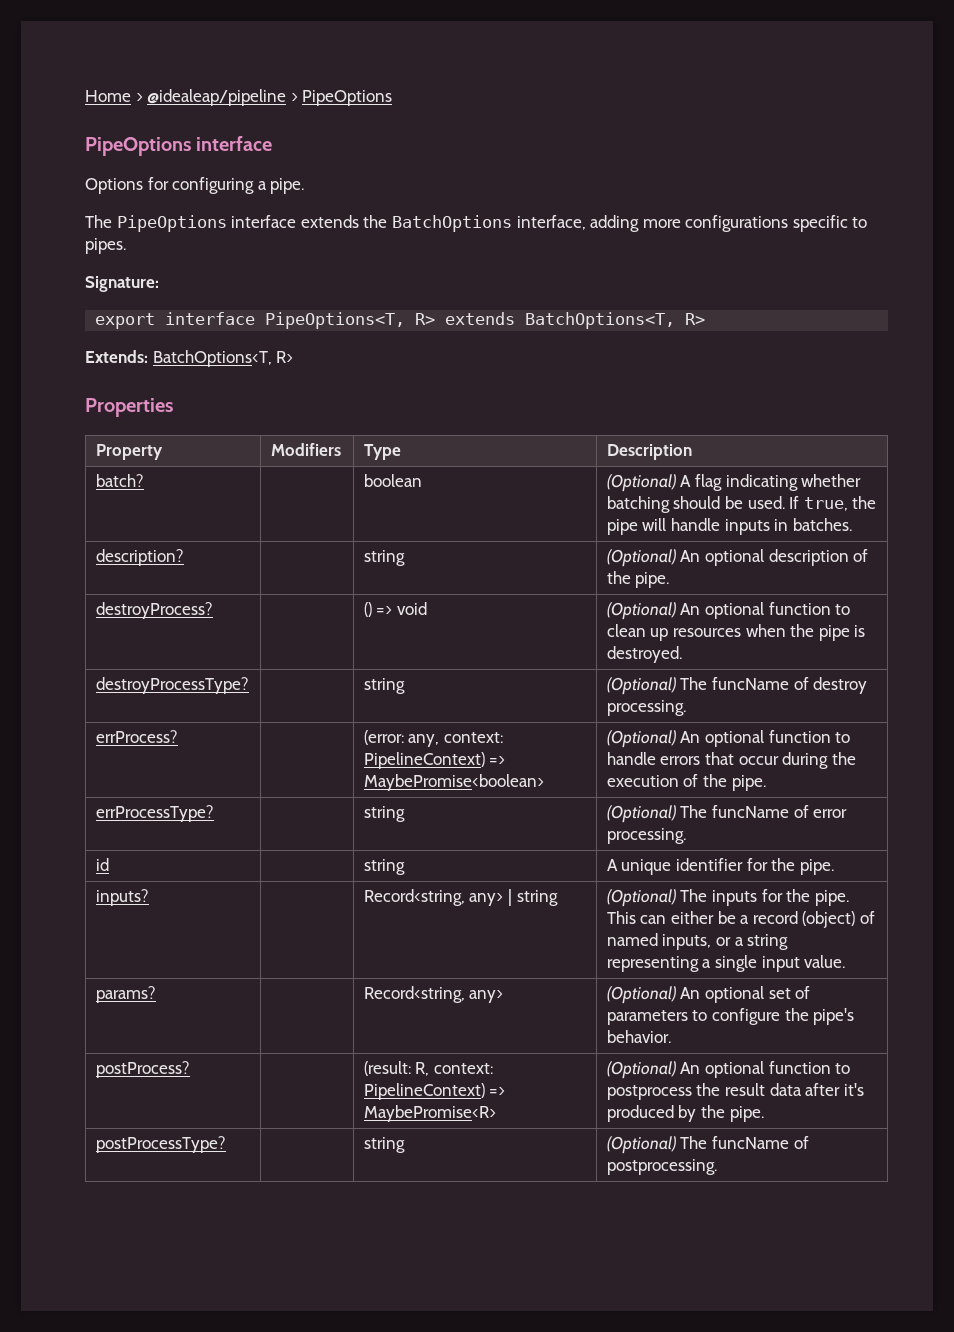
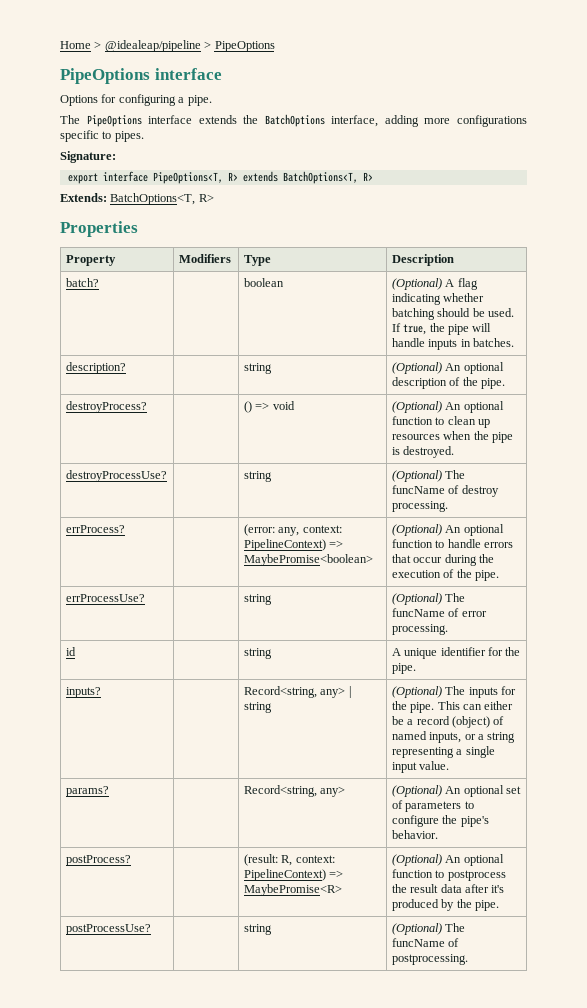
[95,677,249,694] destroyProcessType? -> [65,470,167,482] destroyProcessUse?
[95,805,214,822] errProcessType? -> [65,594,145,602] errProcessUse?
[95,1136,226,1153] postProcessType? -> [65,924,151,935] postProcessUse?

